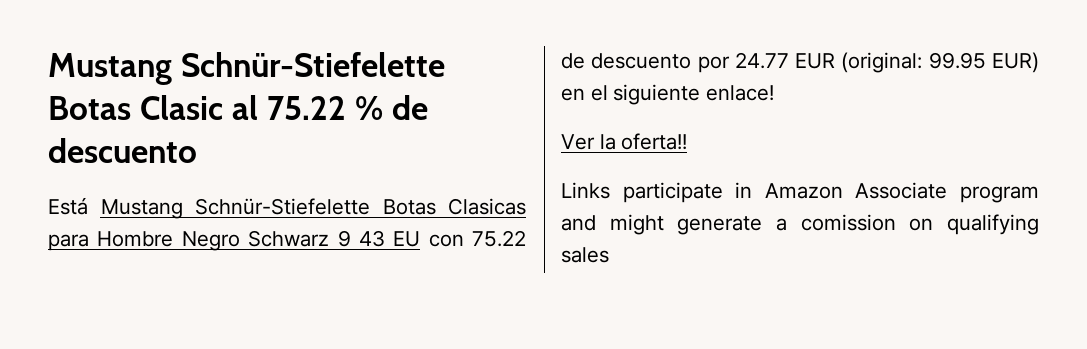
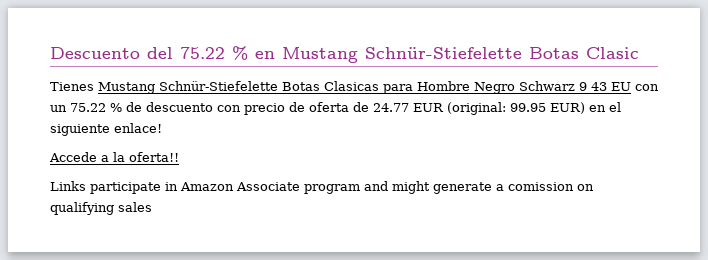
(48, 69) none -> [50,46,275,60] Descuento del 75.22 % en
[232,95,429,120] [48,138,197,163] [48,197,88,215] al 75.22 % de descuento // Está -> [50,82,94,91] // Tienes
[472,230,526,247] [561,53,730,73] 75.22 de descuento por -> [50,102,369,115] un 75.22 % de descuento con precio de oferta de
[561,134,595,150] Ver -> [49,152,109,162] Accede a

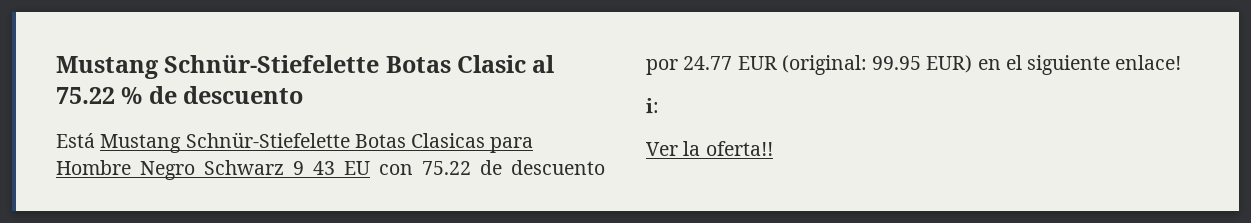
[50,46,275,60] Descuento del 75.22 % en -> (56, 67) none
[50,82,94,91] // Tienes -> [532,55,555,73] [56,86,304,104] [56,133,95,148] al 75.22 % de descuento // Está
[50,102,369,115] un 75.22 % de descuento con precio de oferta de -> [422,160,605,175] [646,59,678,75] 75.22 de descuento por
[49,152,109,162] Accede a -> [646,98,659,114] [646,142,678,156] ℹ: // Ver
[50,181,594,194] [50,202,152,215] // Links participate in Amazon Associate program and might generate a comission on qualifying sales -> (773, 148) none

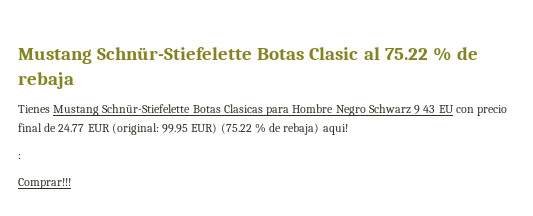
[183,86,304,104] [56,133,95,148] descuento // Está -> [18,72,74,89] [18,105,50,113] rebaja // Tienes
[422,160,605,175] [646,59,678,75] 75.22 de descuento por -> [477,105,508,116] [18,123,57,132] precio final de
[977,55,1182,75] [646,98,659,114] [646,141,773,156] en el siguiente enlace! // ℹ: // Ver la oferta!! -> [220,123,348,135] [18,153,21,159] [18,178,71,189] (75.22 % de rebaja) aqui! // : // Comprar!!!

